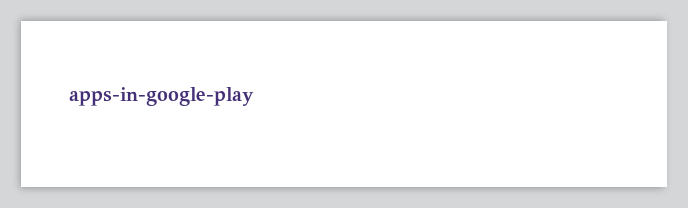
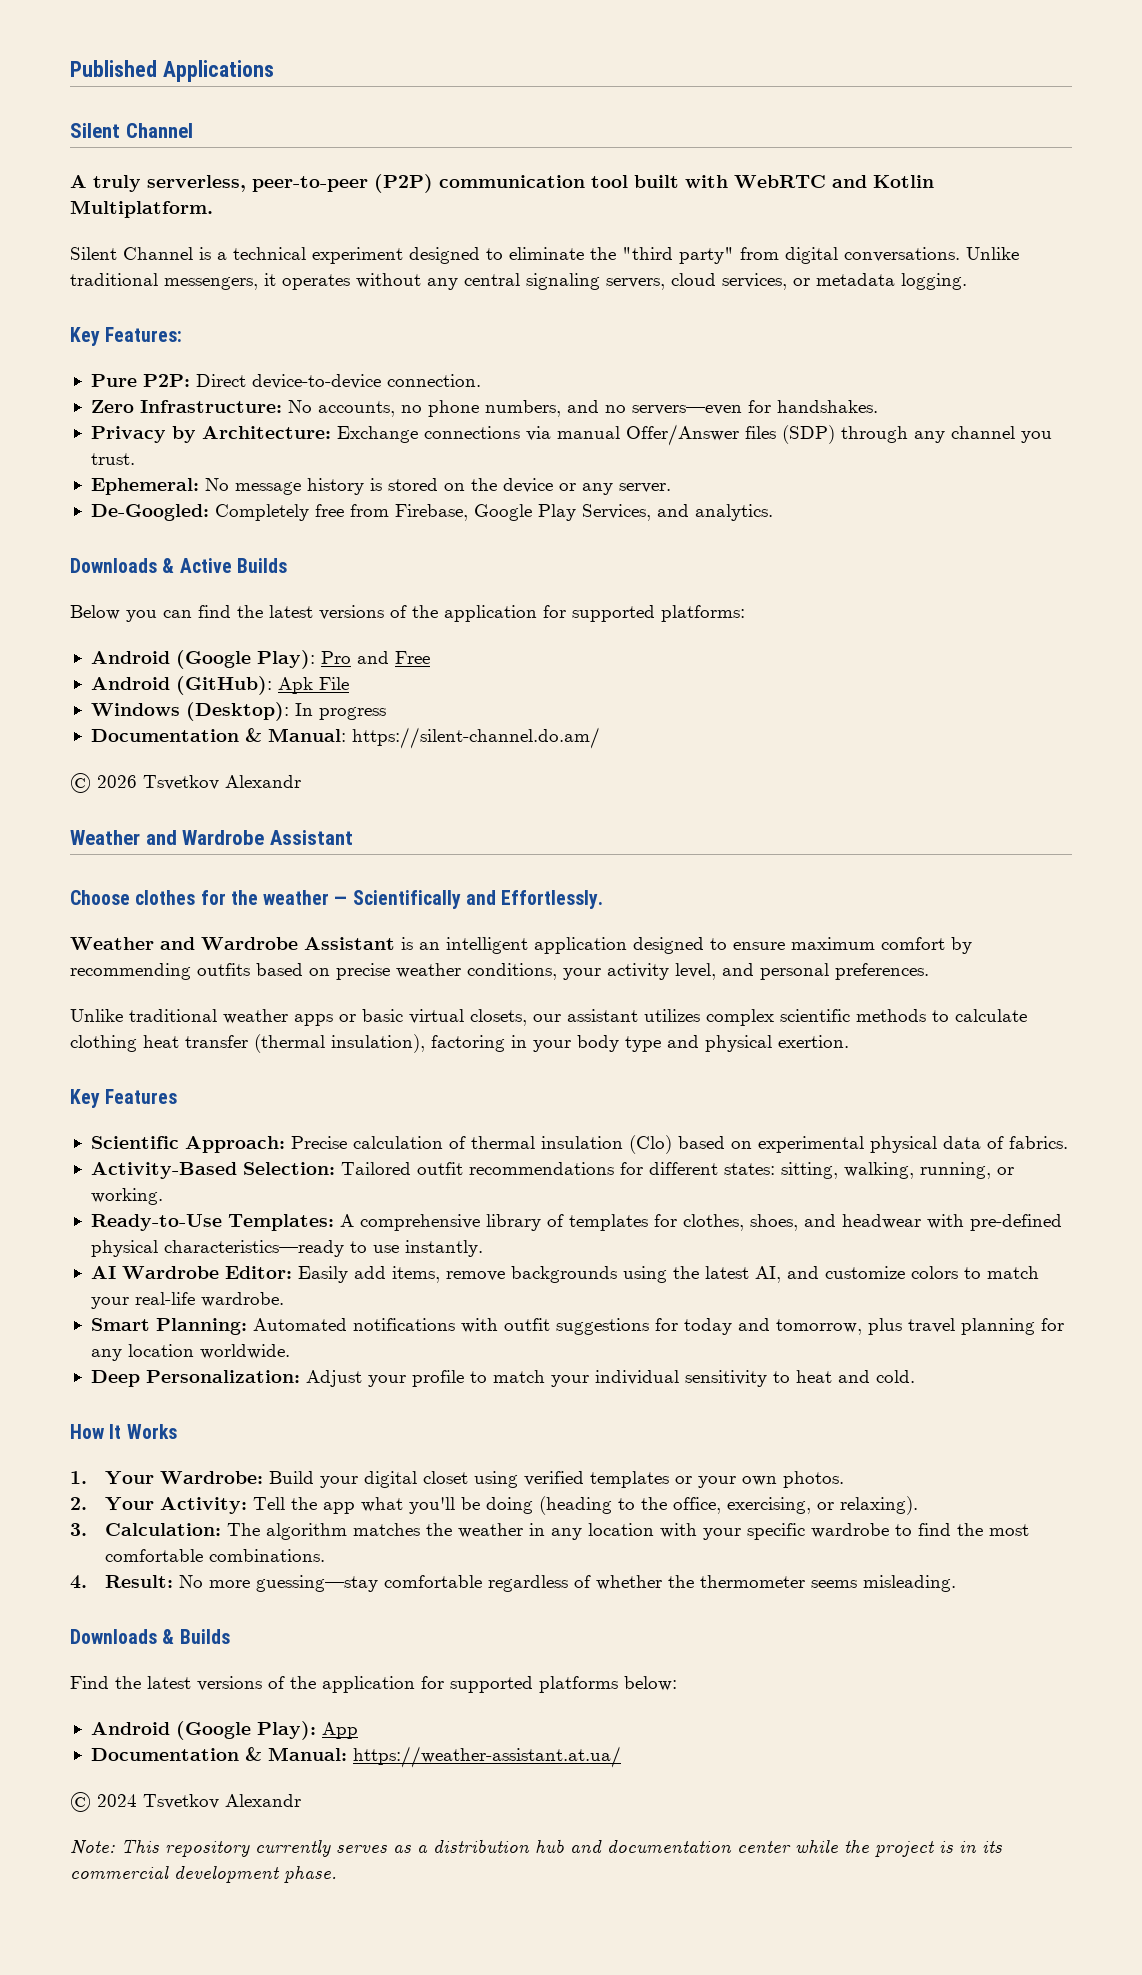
[69,87,254,106] apps-in-google-play -> [70,60,274,82] [70,123,193,138] [70,174,934,193] [70,200,213,218] [70,247,1019,264] [70,273,967,290] [70,327,183,346] [90,374,481,389] [90,400,878,417] [90,424,1052,446] [90,453,135,465] [90,478,671,495] [90,504,773,521] [70,558,287,573] [70,605,745,622] [90,650,430,669] [90,676,349,695] [90,702,386,721] [90,727,600,749] [70,773,301,793] [70,830,353,845] [70,890,604,909] [70,937,972,954] [70,963,929,980] [70,1009,1027,1026] [70,1034,849,1053] [70,1089,178,1108] [90,1135,1068,1154] [90,1162,1014,1179] [90,1188,163,1205] [90,1214,1062,1231] [90,1240,483,1257] [90,1266,1039,1283] [90,1292,284,1309] [90,1318,1064,1335] [90,1344,290,1361] [90,1370,915,1387] [70,1424,177,1439] [70,1471,845,1488] [70,1496,919,1515] [70,1523,1030,1540] [105,1549,326,1562] [70,1575,957,1592] [70,1629,230,1644] [70,1676,677,1693] [90,1721,358,1740] [90,1746,621,1768] [70,1792,301,1812] [70,1839,1002,1857] [70,1866,337,1883] Published Applications // Silent Channel // A truly serverless, peer-to-peer (P2P) communication tool built with WebRTC and Kotlin Multiplatform. // Silent Channel is a technical experiment designed to eliminate the "third party" from digital conversations. Unlike traditional messengers, it operates without any central signaling servers, cloud services, or metadata logging. // Key Features: // Pure P2P: Direct device-to-device connection. // Zero Infrastructure: No accounts, no phone numbers, and no servers—even for handshakes. // Privacy by Architecture: Exchange connections via manual Offer/Answer files (SDP) through any channel you trust. // Ephemeral: No message history is stored on the device or any server. // De-Googled: Completely free from Firebase, Google Play Services, and analytics. // Downloads & Active Builds // Below you can find the latest versions of the application for supported platforms: // Android (Google Play): Pro and Free // Android (GitHub): Аpk File // Windows (Desktop): In progress // Documentation & Manual: https://silent-channel.do.am/ // © 2026 Tsvetkov Alexandr // Weather and Wardrobe Assistant // Choose clothes for the weather — Scientifically and Effortlessly. // Weather and Wardrobe Assistant is an intelligent application designed to ensure maximum comfort by recommending outfits based on precise weather conditions, your activity level, and personal preferences. // Unlike traditional weather apps or basic virtual closets, our assistant utilizes complex scientific methods to calculate clothing heat transfer (thermal insulation), factoring in your body type and physical exertion. // Key Features // Scientific Approach: Precise calculation of thermal insulation (Clo) based on experimental physical data of fabrics. // Activity-Based Selection: Tailored outfit recommendations for different states: sitting, walking, running, or working. // Ready-to-Use Templates: A comprehensive library of templates for clothes, shoes, and headwear with pre-defined physical characteristics—ready to use instantly. // AI Wardrobe Editor: Easily add items, remove backgrounds using the latest AI, and customize colors to match your real-life wardrobe. // Smart Planning: Automated notifications with outfit suggestions for today and tomorrow, plus travel planning for any location worldwide. // Deep Personalization: Adjust your profile to match your individual sensitivity to heat and cold. // How It Works // 1. Your Wardrobe: Build your digital closet using verified templates or your own photos. // 2. Your Activity: Tell the app what you'll be doing (heading to the office, exercising, or relaxing). // 3. Calculation: The algorithm matches the weather in any location with your specific wardrobe to find the most comfortable combinations. // 4. Result: No more guessing—stay comfortable regardless of whether the thermometer seems misleading. // Downloads & Builds // Find the latest versions of the application for supported platforms below: // Android (Google Play): App // Documentation & Manual: https://weather-assistant.at.ua/ // © 2024 Tsvetkov Alexandr // Note: This repository currently serves as a distribution hub and documentation center while the project is in its commercial development phase.

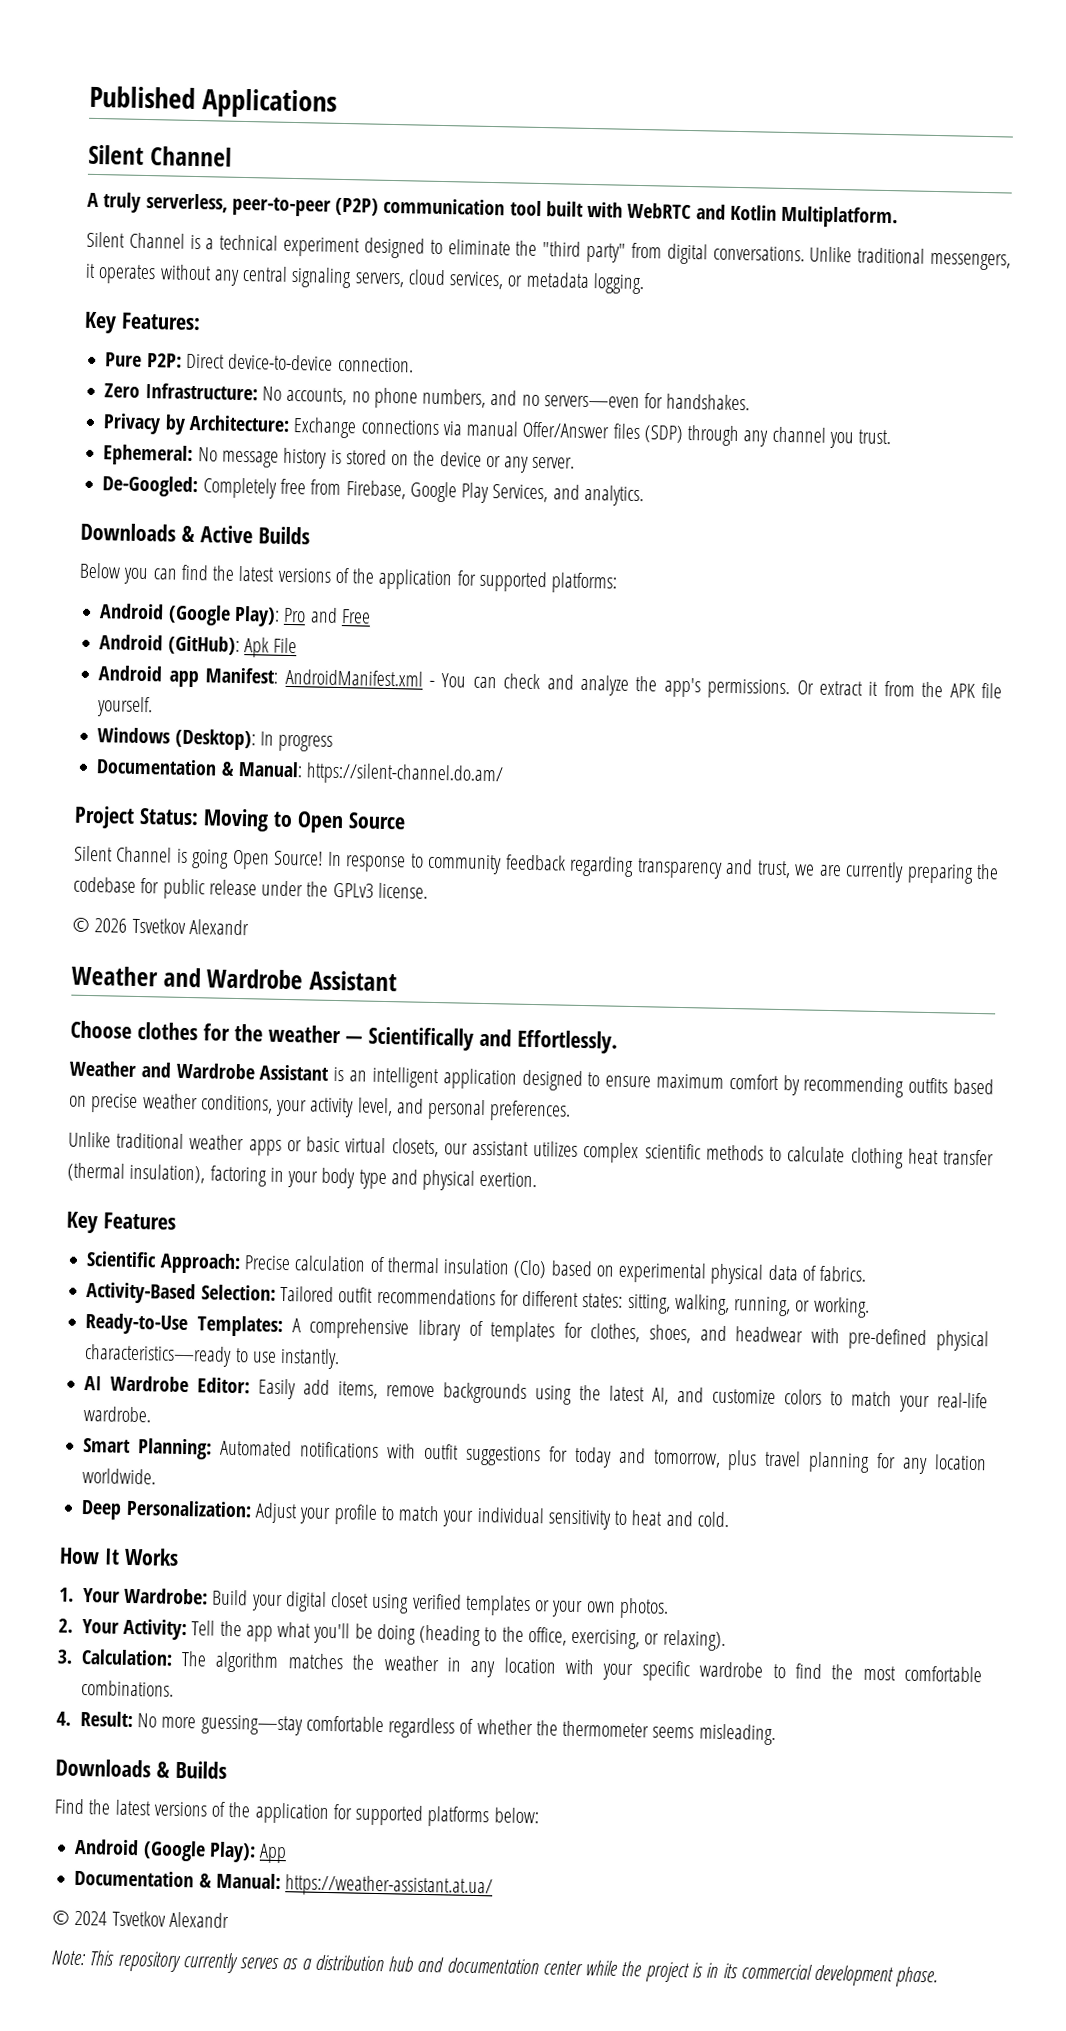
(349, 683) none -> [98,665,1002,700] [96,696,154,718] // Android app Manifest: AndroidManifest.xml - You can check and analyze the app's permissions. Or extract it from the APK file yourself.
(600, 738) none -> [74,805,406,834] [74,845,1000,884] [73,876,428,900] // Project Status: Moving to Open Source // Silent Channel is going Open Source! In response to community feedback regarding transparency and trust, we are currently preparing the codebase for public release under the GPLv3 license.

